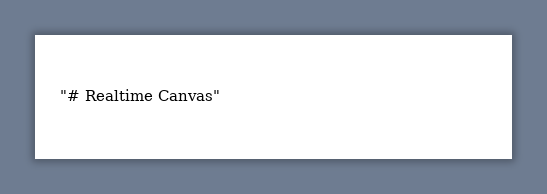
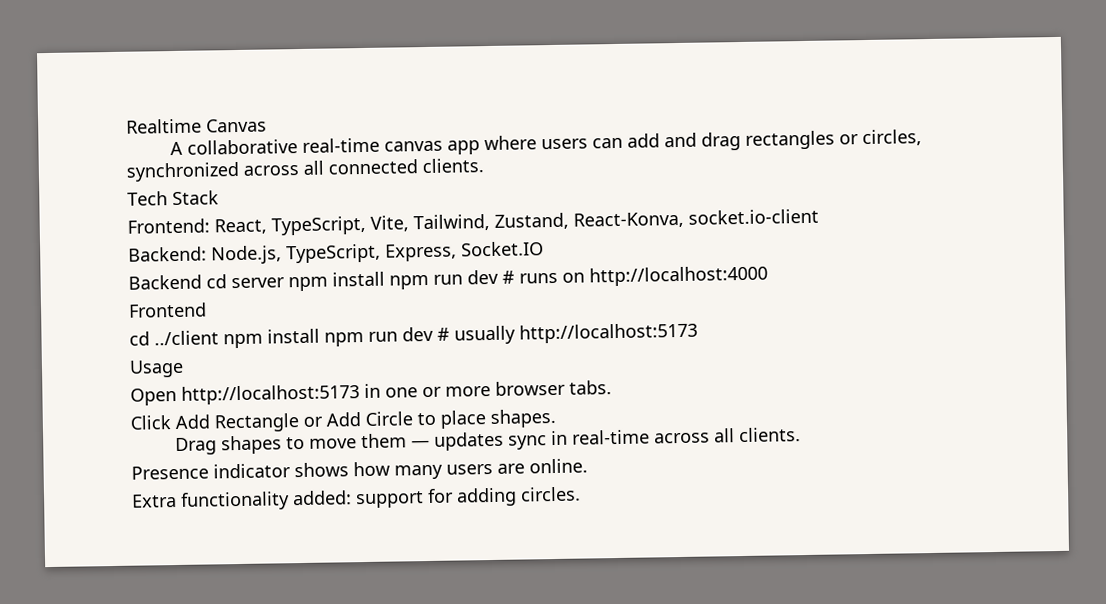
[60,89,220,101] "# Realtime Canvas" -> [126,118,267,134] [170,129,923,156] [126,158,484,182] [127,190,219,206] [127,208,819,236] [128,241,544,265] [128,265,768,292] [128,302,207,318] [129,322,698,349] [129,359,184,378] [130,380,612,406] [130,408,556,433] [175,427,802,456] [131,458,588,480] [132,486,581,511] Realtime Canvas // A collaborative real-time canvas app where users can add and drag rectangles or circles, synchronized across all connected clients. // Tech Stack // Frontend: React, TypeScript, Vite, Tailwind, Zustand, React-Konva, socket.io-client // Backend: Node.js, TypeScript, Express, Socket.IO // Backend cd server npm install npm run dev # runs on http://localhost:4000 // Frontend // cd ../client npm install npm run dev # usually http://localhost:5173 // Usage // Open http://localhost:5173 in one or more browser tabs. // Click Add Rectangle or Add Circle to place shapes. // Drag shapes to move them — updates sync in real-time across all clients. // Presence indicator shows how many users are online. // Extra functionality added: support for adding circles.

